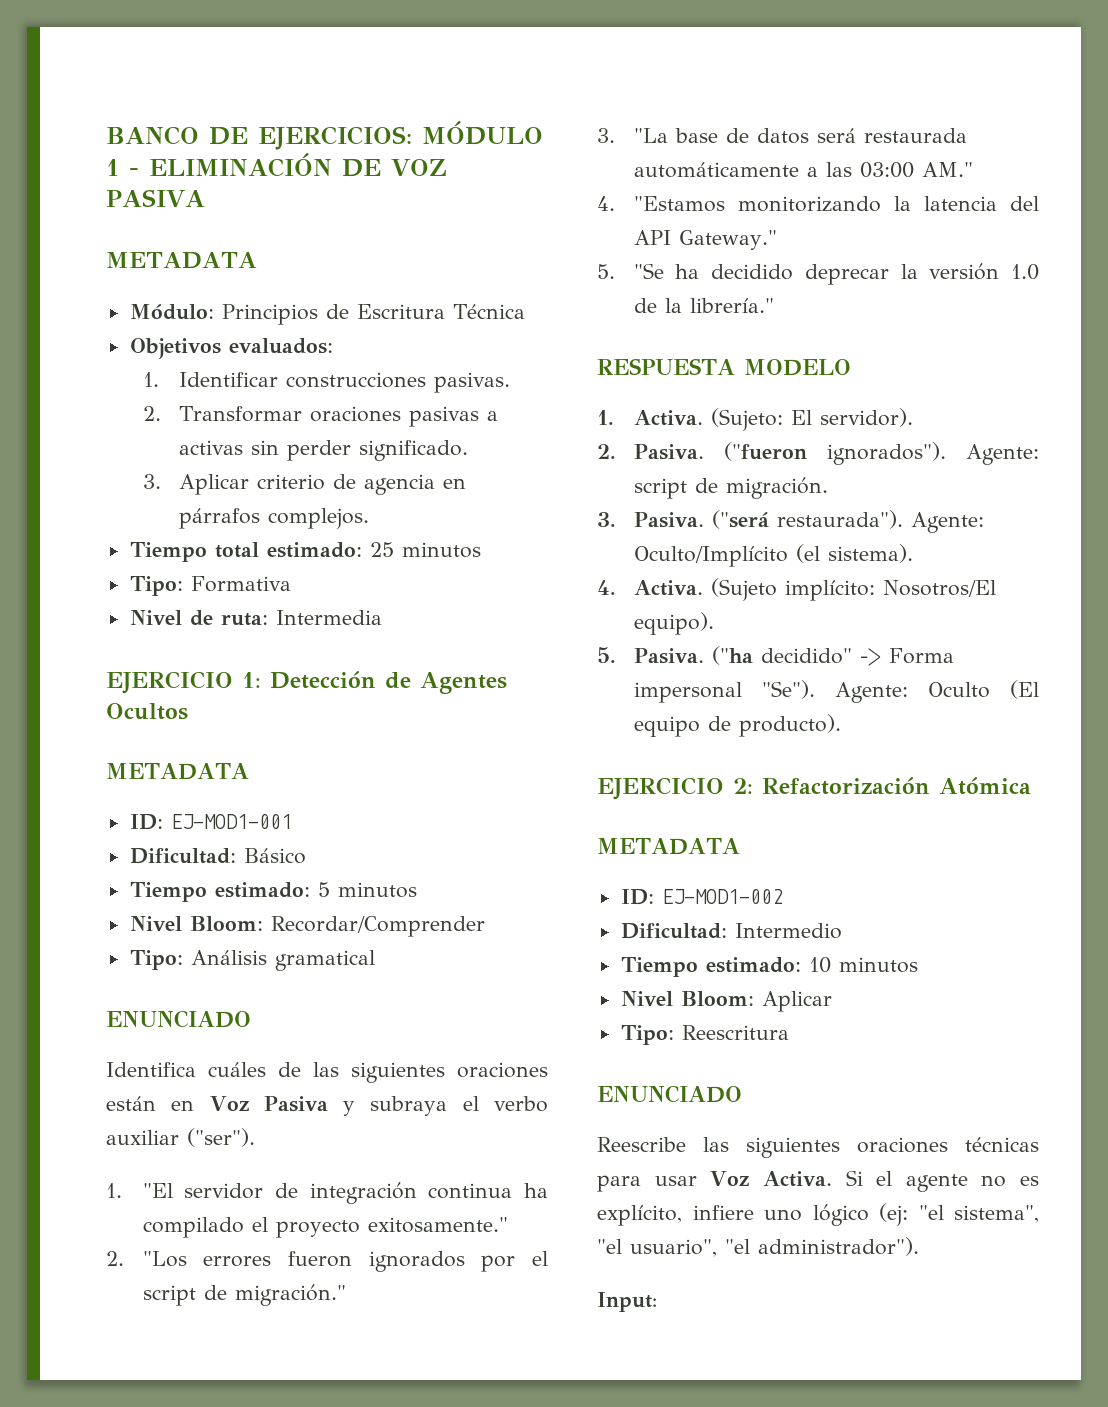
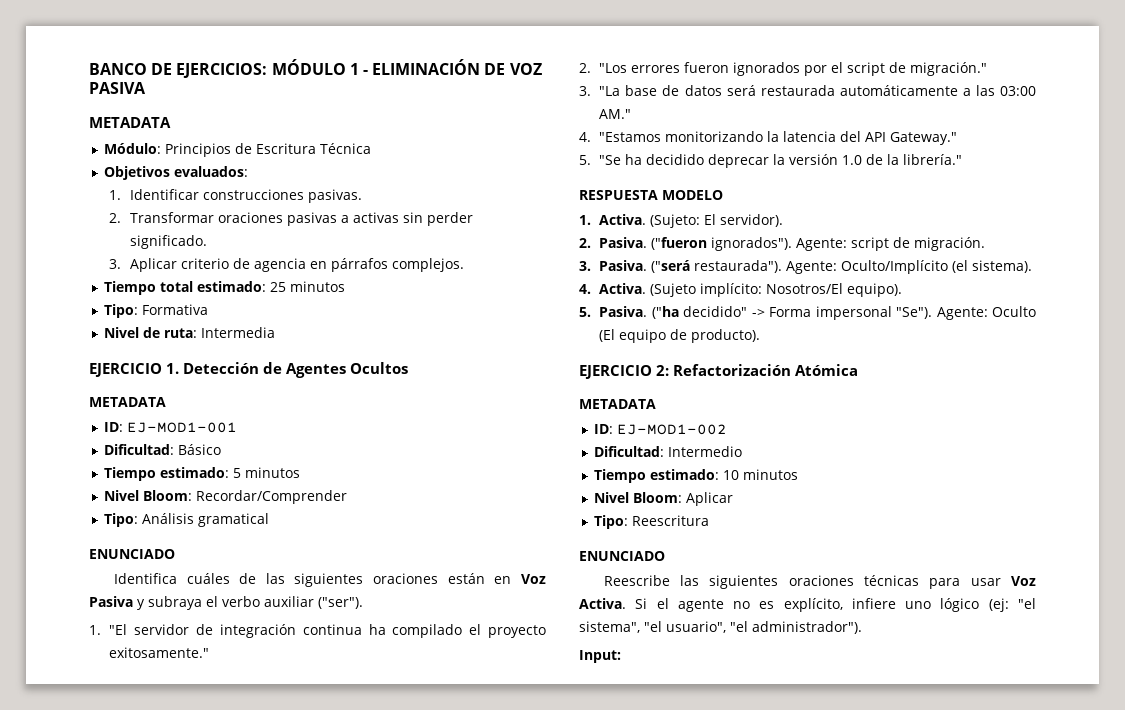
[242,672,261,688] 1: -> [166,363,180,374] 1.

